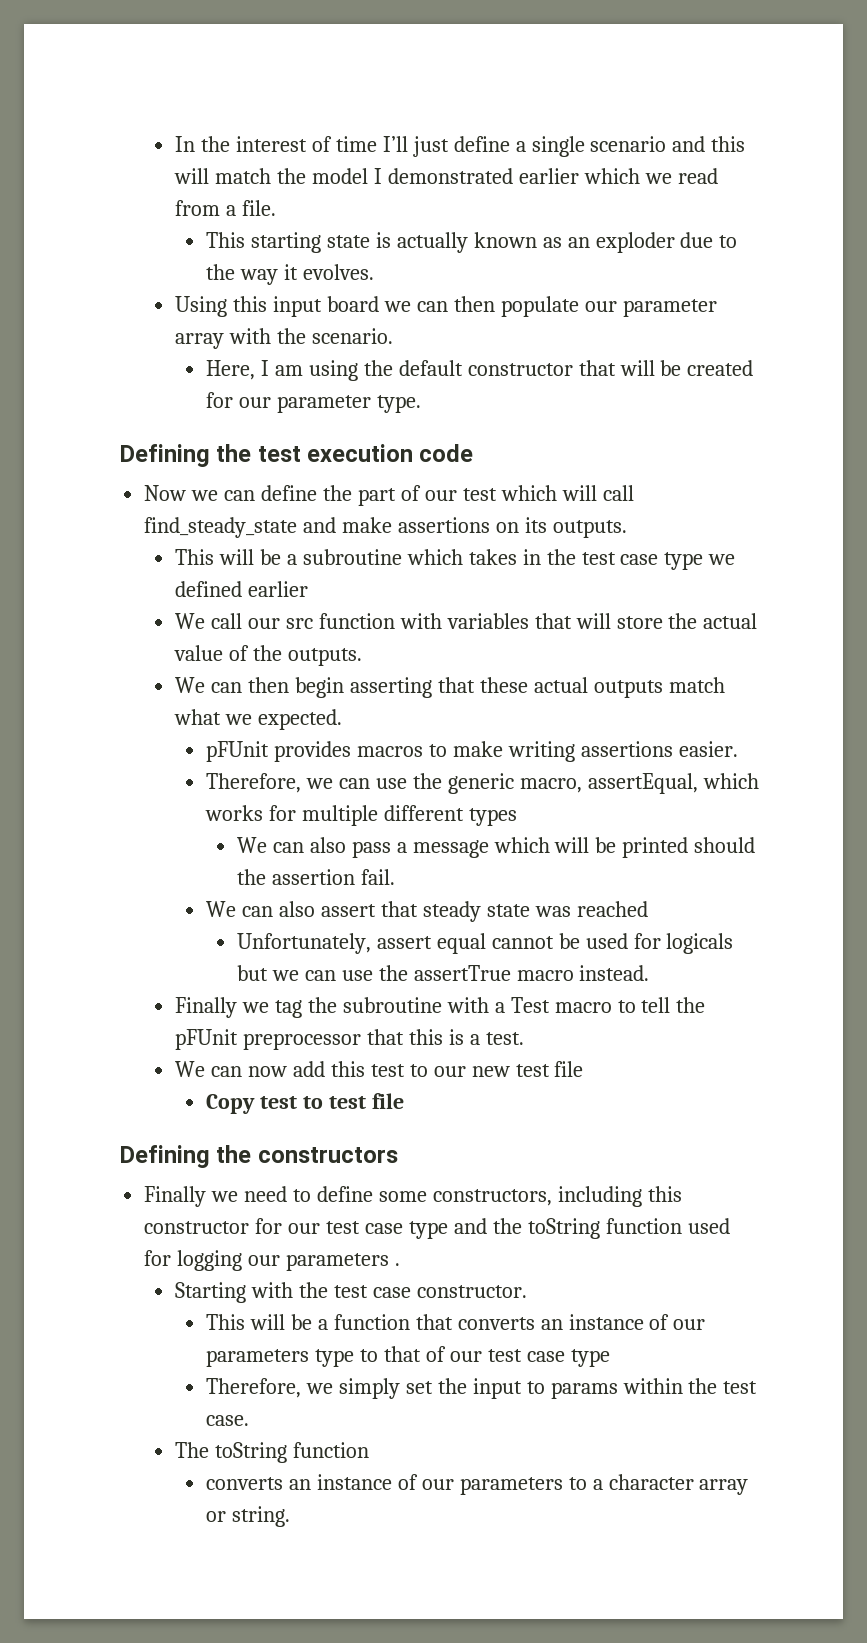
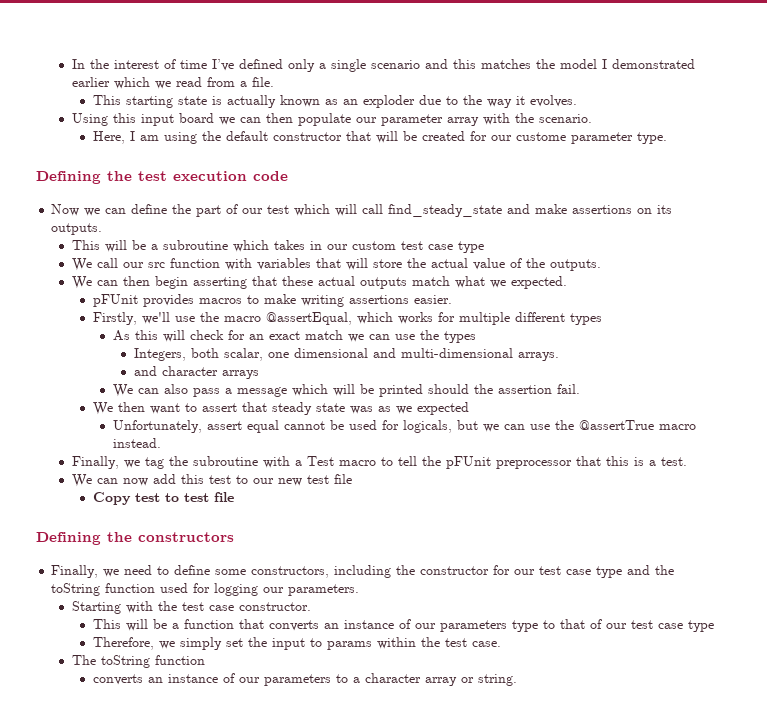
[382,136,510,157] I’ll just define -> [211,59,315,72] I’ve defined only
[174,168,272,184] will match -> [480,59,531,69] matches
(271, 402) none -> [515,132,566,141] custome
[546,549,736,570] [175,581,309,597] the test case type we defined earlier -> [326,241,484,253] our custom test case type
[205,773,698,794] Therefore, we can use the generic macro, assertEqual, -> [92,312,352,325] Firstly, we'll use the macro @assertEqual,
(517, 817) none -> [113,330,477,343] [133,348,559,361] [133,366,259,379] // As this will check for an exact match we can use the types // Integers, both scalar, one dimensional and multi-dimensional arrays. // and character arrays
[241,901,315,917] can also -> [117,402,197,414] then want to
[576,901,648,917] reached -> [377,402,469,415] as we expected
[666,933,734,954] logicals -> [403,420,453,433] logicals,
[413,965,511,981] assertTrue -> [579,420,655,430] @assertTrue
[175,997,238,1018] Finally -> [71,456,119,469] Finally,
[144,1186,207,1207] Finally -> [51,565,99,578] Finally,
[647,1186,682,1202] this -> [396,565,416,575] the
[286,1253,400,1271] parameters . -> [288,584,360,596] parameters.

